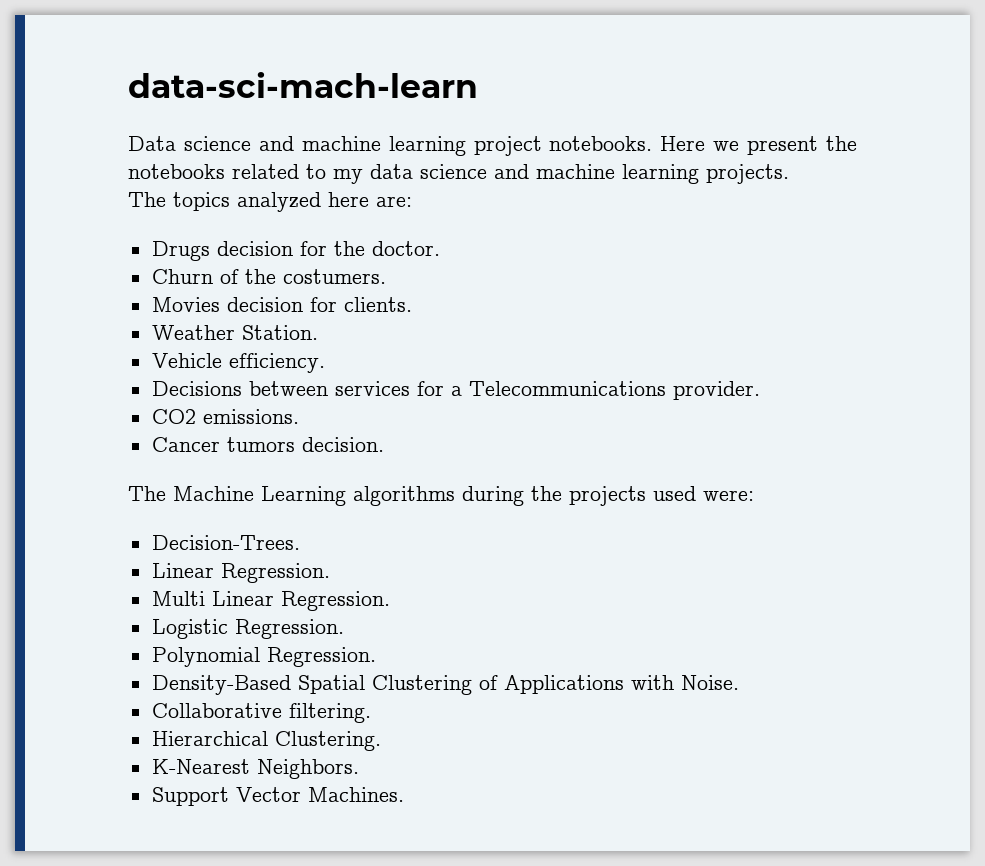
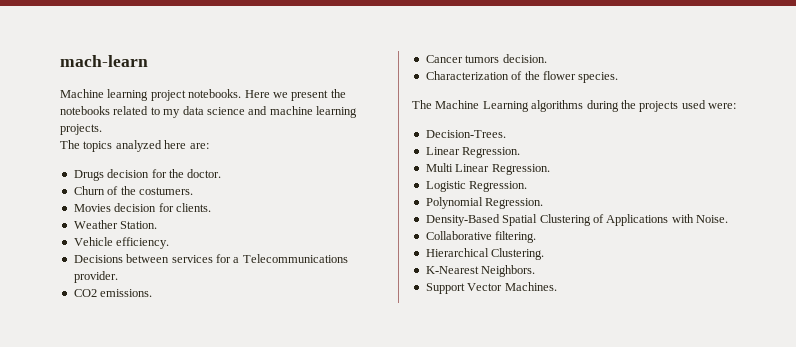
[128,72,478,98] [128,136,381,151] data-sci-mach-learn // Data science and machine -> [60,55,148,67] [60,89,104,98] mach-learn // Machine
(384, 444) none -> [425,71,619,83] // Characterization of the flower species.

